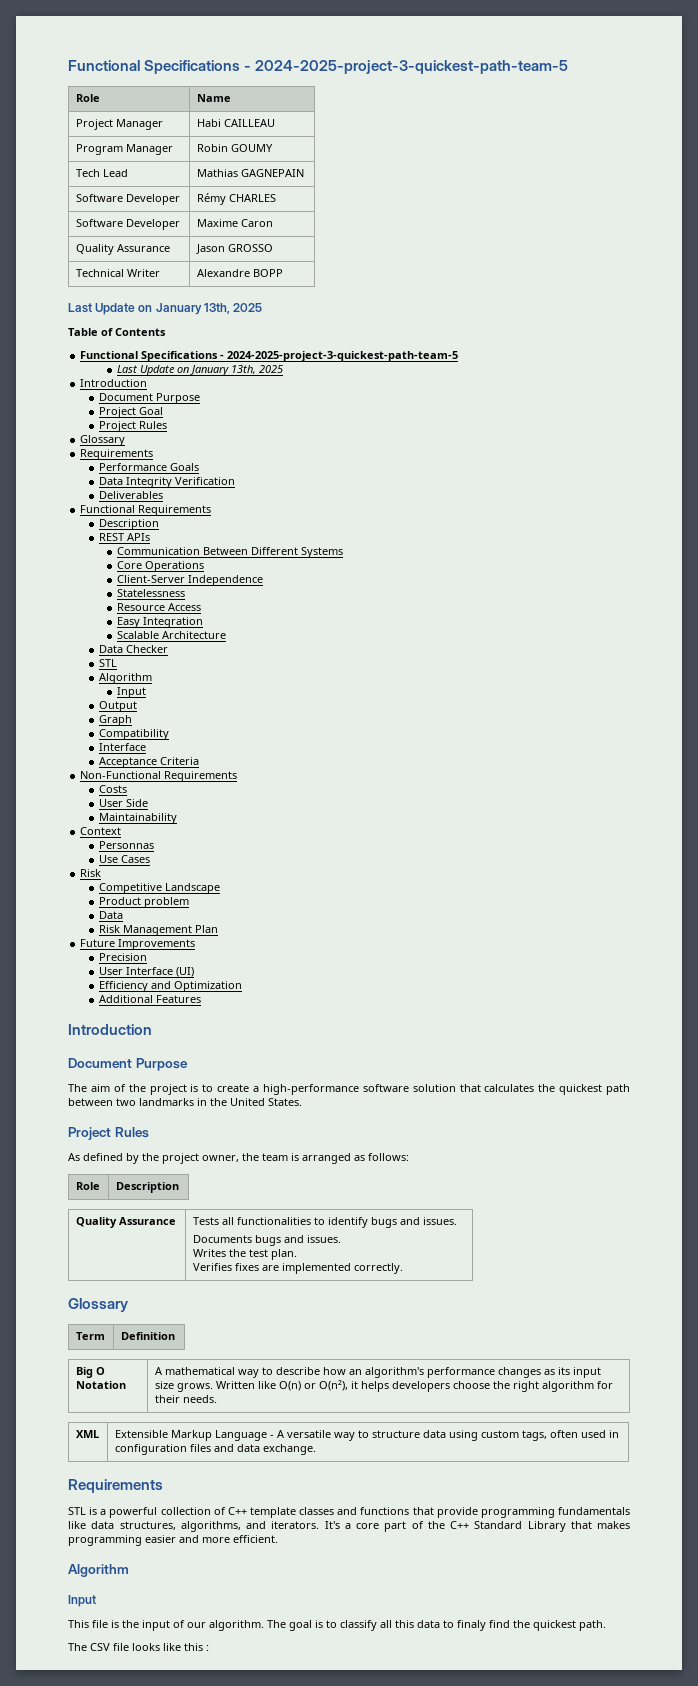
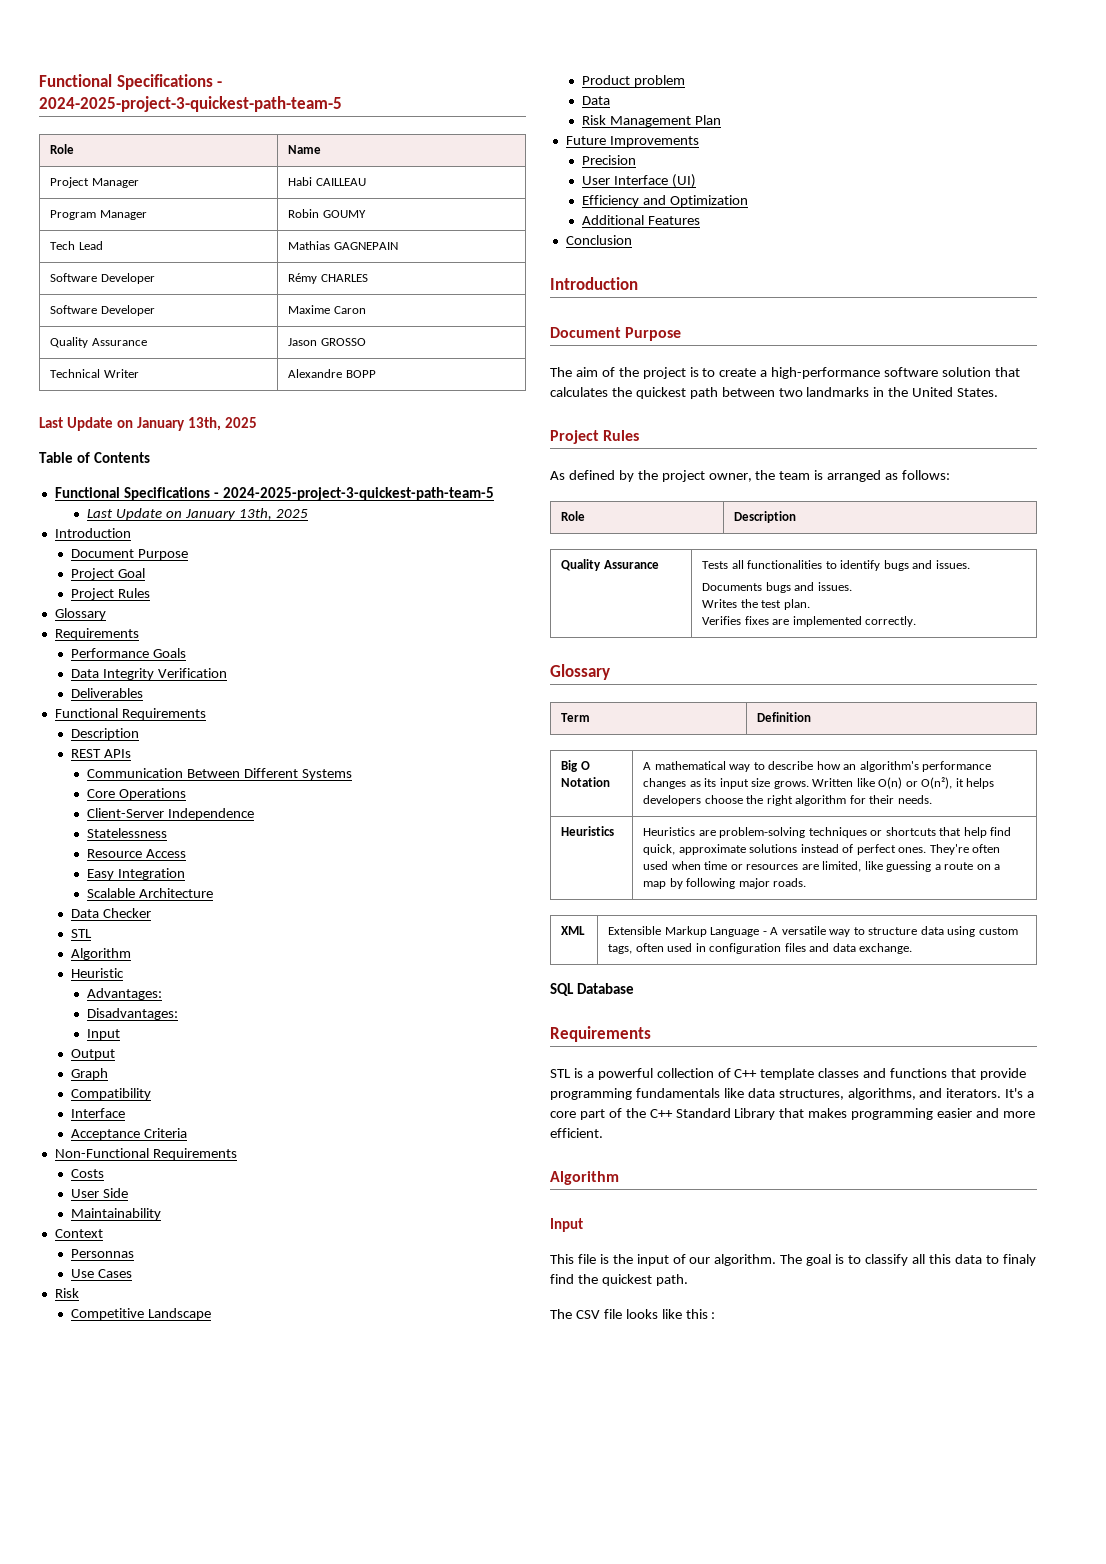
(152, 678) none -> [71,968,125,978] [87,988,163,1000] [87,1008,179,1020] // Heuristic // Advantages: // Disadvantages:
(201, 999) none -> [565,235,632,245] // Conclusion
(217, 1399) none -> [561,826,615,836] [643,827,1012,838] [643,844,1001,855] [643,861,1001,872] [643,878,807,889] // Heuristics | Heuristics are problem-solving techniques or shortcuts that help find quick, approximate solutions instead of perfect ones. They're often used when time or resources are limited, like guessing a route on a map by following major roads.
(316, 1449) none -> [550,983,634,996] // SQL Database

